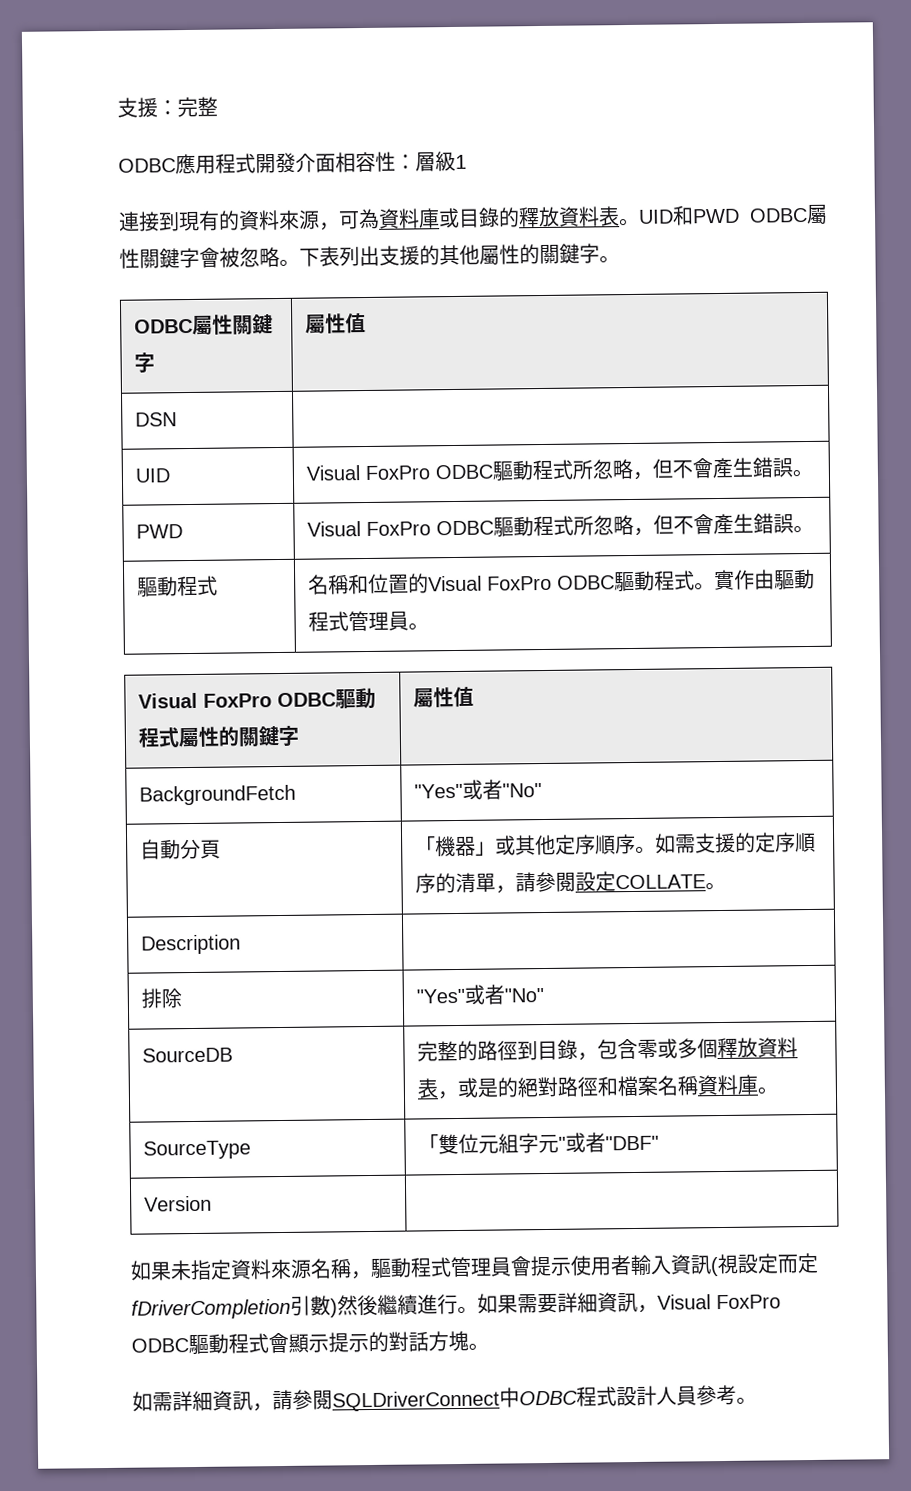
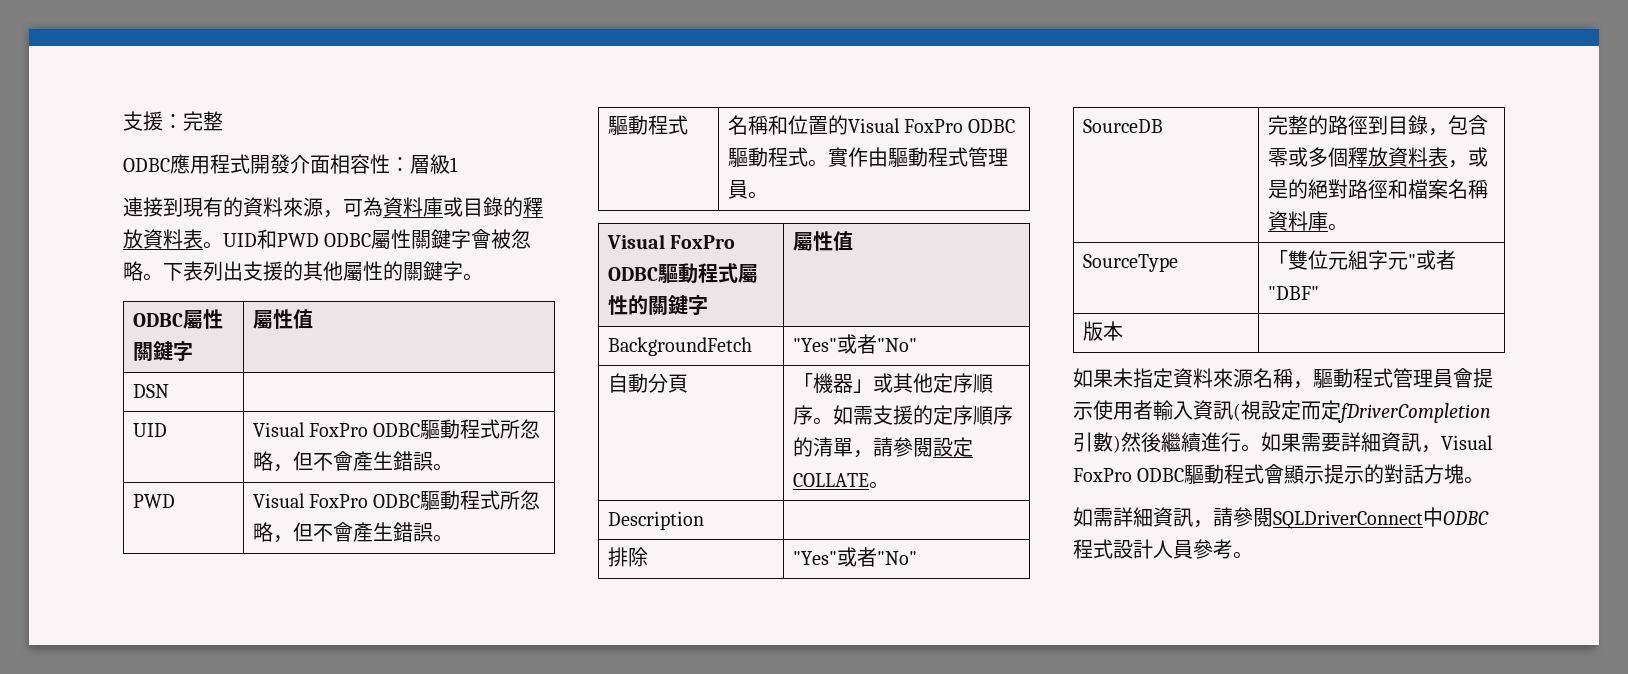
[143,1195,212,1212] Version -> [1082,321,1123,341] 版本

